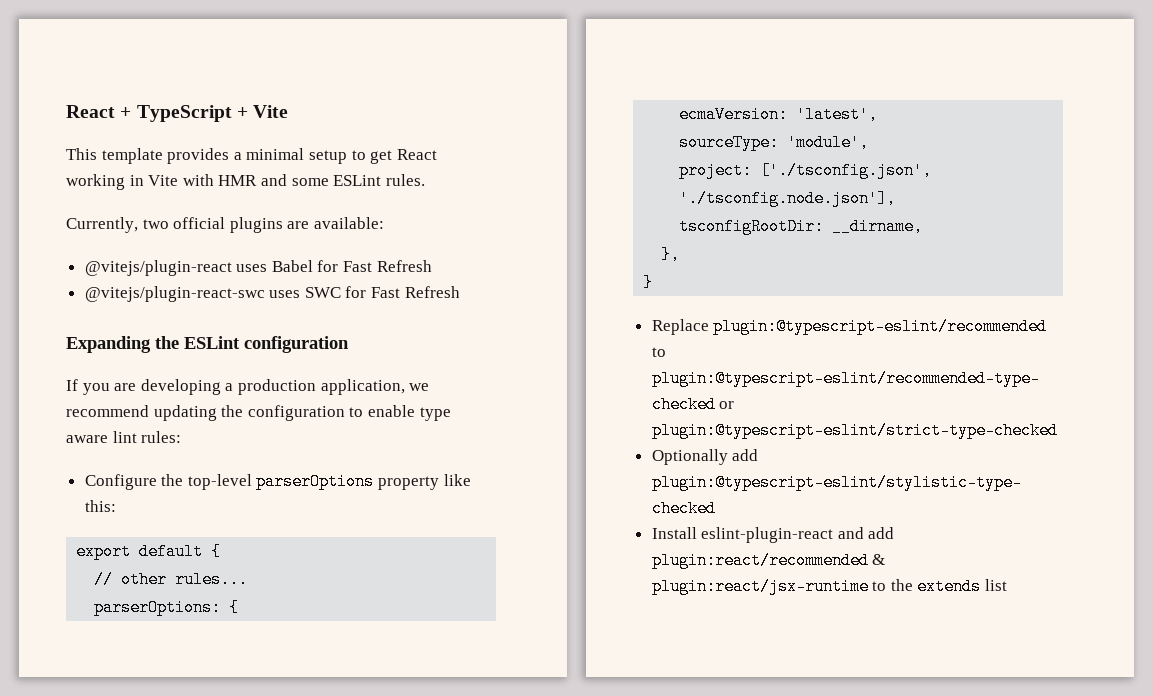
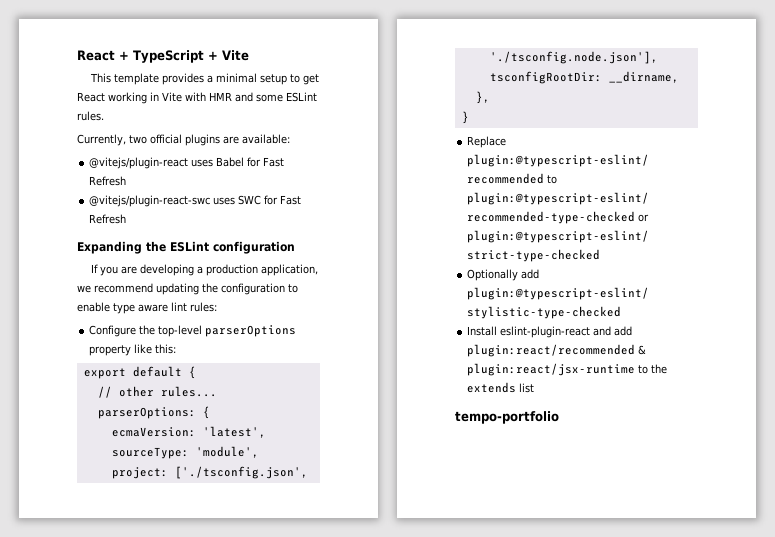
(1008, 585) none -> [455,411,559,424] // tempo-portfolio

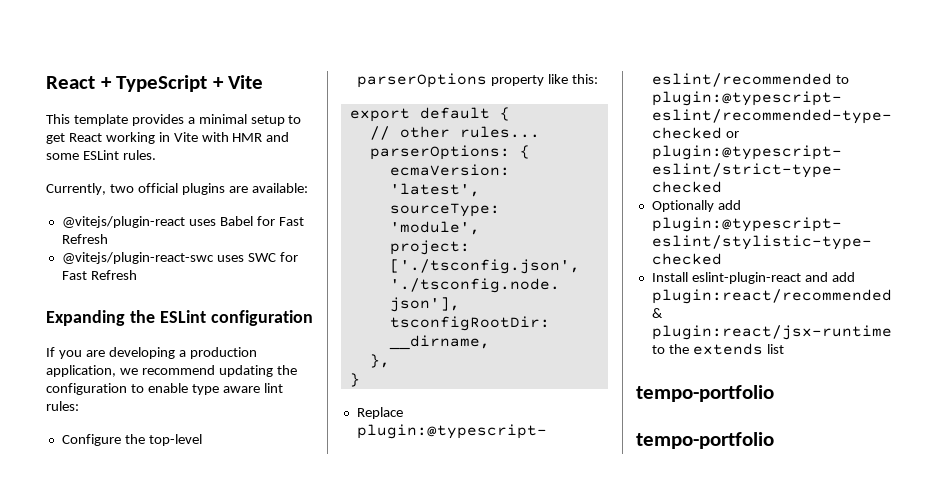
(559, 417) none -> [636,432,774,449] // tempo-portfolio

